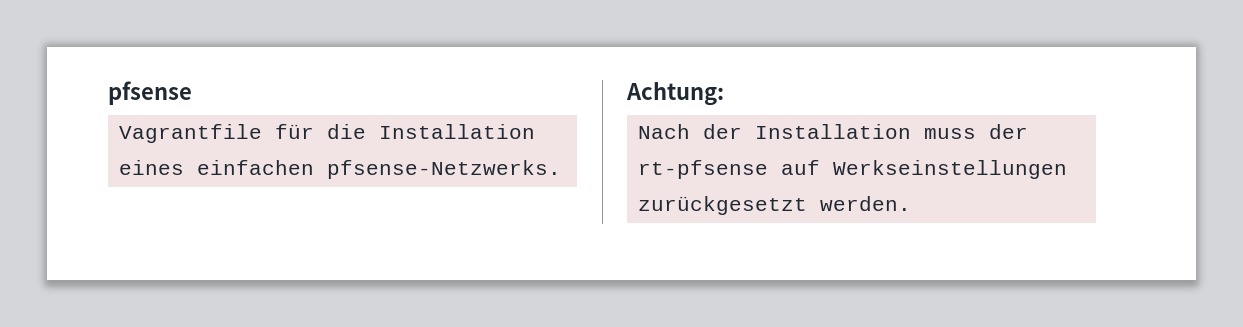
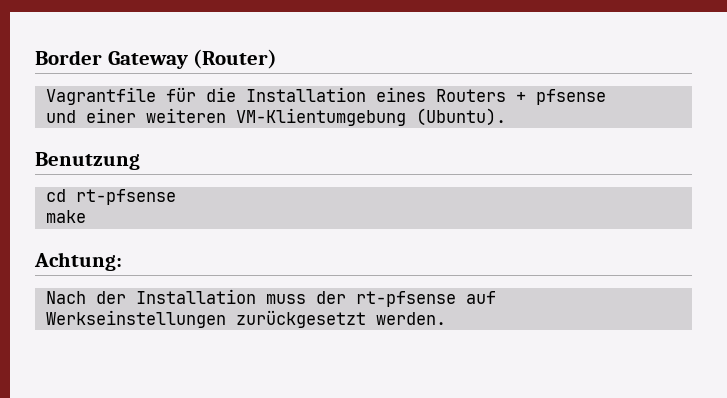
[108,81,192,105] pfsense -> [35,49,278,69] Border Gateway (Router)
[197,160,562,179] einfachen pfsense-Netzwerks. -> [435,89,606,105] [45,108,506,126] [35,152,140,170] [45,189,176,205] [45,210,86,223] Routers + pfsense // und einer weiteren VM-Klientumgebung (Ubuntu). // Benutzung // cd rt-pfsense // make

